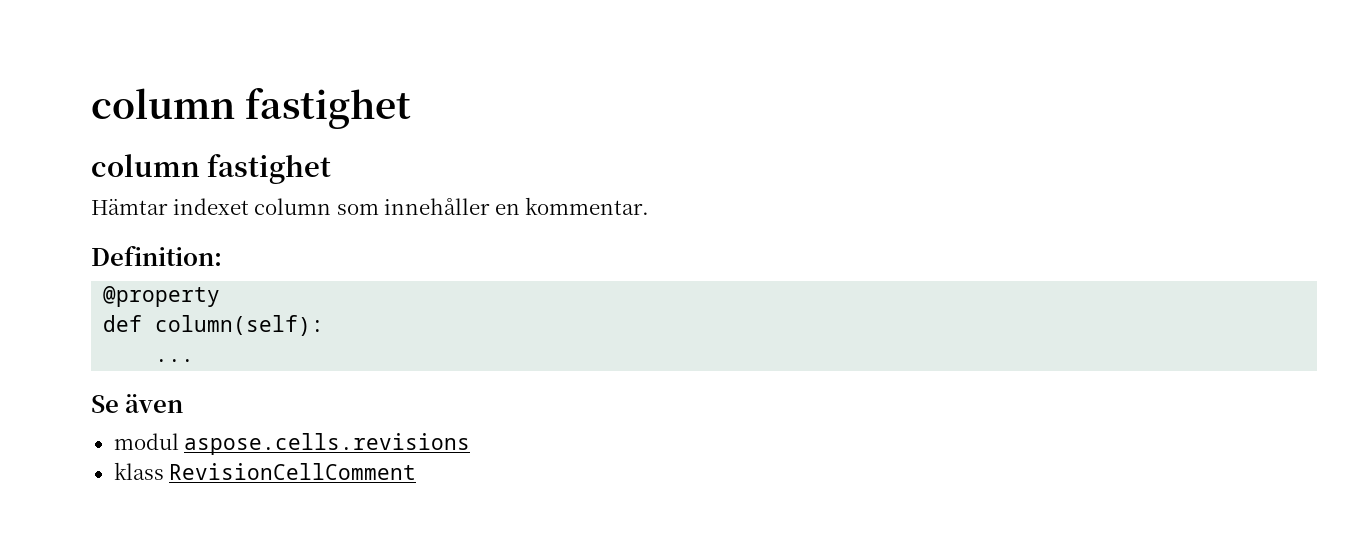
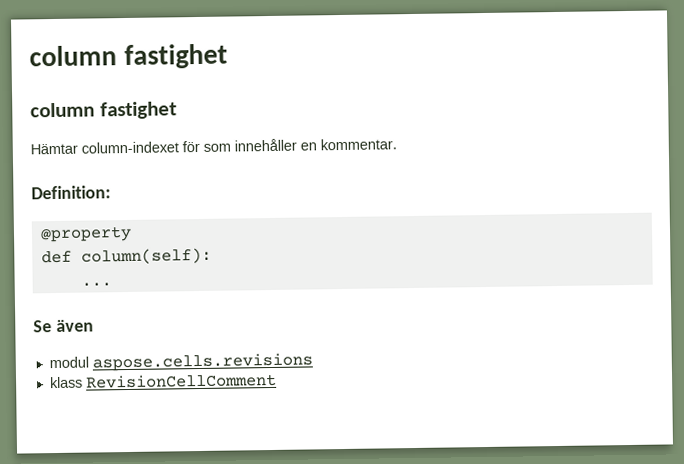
[172,198,332,215] indexet column -> [81,140,200,154] column-indexet för

